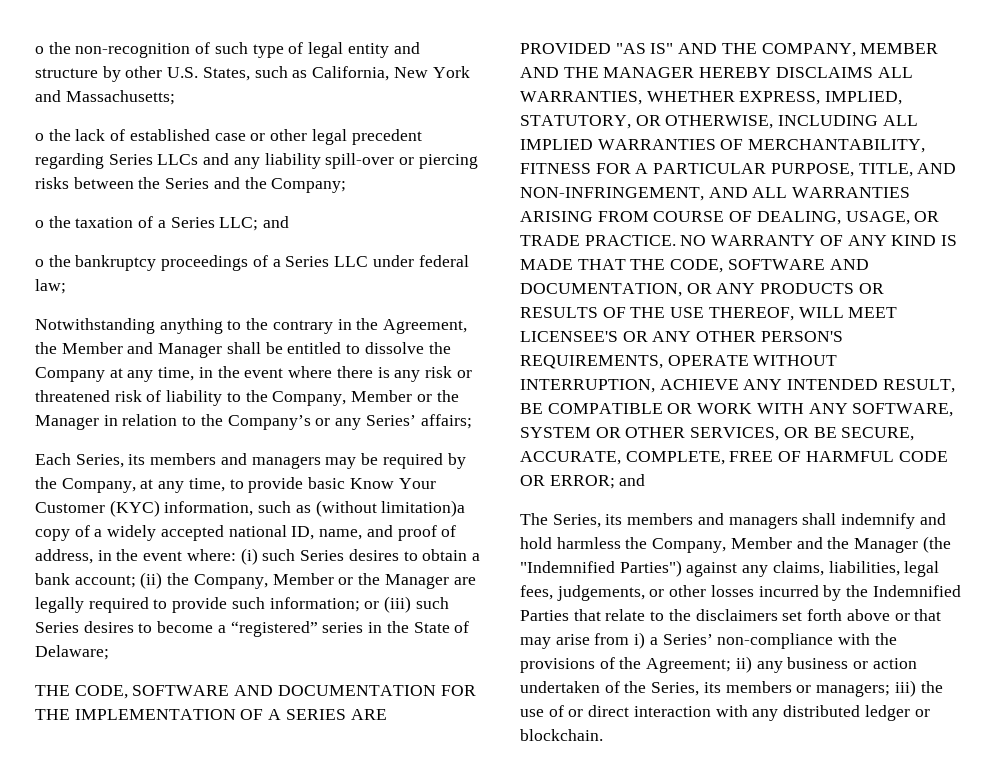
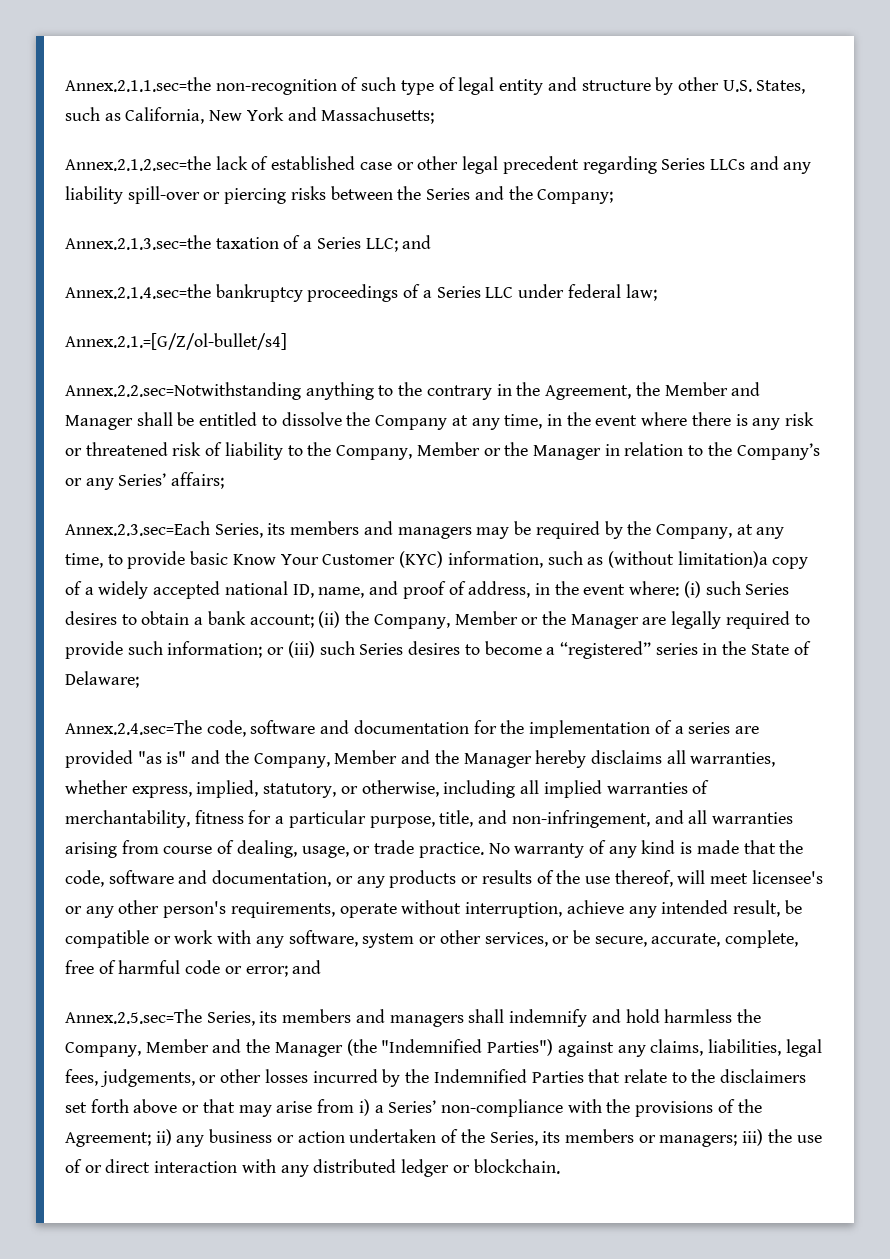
[35,42,71,54] o the -> [65,77,211,92] Annex.2.1.1.sec=the
[35,129,71,141] o the -> [65,156,211,171] Annex.2.1.2.sec=the
[35,216,71,228] o the -> [65,235,211,250] Annex.2.1.3.sec=the
[35,255,71,267] o the -> [65,284,211,299] Annex.2.1.4.sec=the
[35,318,155,334] Notwithstanding -> [65,333,287,350] [65,382,301,400] Annex.2.1.=[G/Z/ol-bullet/s4] // Annex.2.2.sec=Notwithstanding
[35,453,71,465] Each -> [65,521,210,536] Annex.2.3.sec=Each
[35,685,476,699] [35,709,387,720] [520,43,939,57] [520,67,913,78] [520,91,903,105] [520,115,918,129] [520,139,926,153] [520,163,957,177] [520,187,911,201] [520,211,940,225] [520,235,958,246] [520,259,869,273] [520,283,884,297] [520,307,898,321] [520,331,843,342] [520,355,838,369] [520,379,955,393] [520,403,954,417] [520,427,915,441] [520,451,948,465] [520,474,646,489] [520,513,548,525] THE CODE, SOFTWARE AND DOCUMENTATION FOR THE IMPLEMENTATION OF A SERIES ARE PROVIDED "AS IS" AND THE COMPANY, MEMBER AND THE MANAGER HEREBY DISCLAIMS ALL WARRANTIES, WHETHER EXPRESS, IMPLIED, STATUTORY, OR OTHERWISE, INCLUDING ALL IMPLIED WARRANTIES OF MERCHANTABILITY, FITNESS FOR A PARTICULAR PURPOSE, TITLE, AND NON-INFRINGEMENT, AND ALL WARRANTIES ARISING FROM COURSE OF DEALING, USAGE, OR TRADE PRACTICE. NO WARRANTY OF ANY KIND IS MADE THAT THE CODE, SOFTWARE AND DOCUMENTATION, OR ANY PRODUCTS OR RESULTS OF THE USE THEREOF, WILL MEET LICENSEE'S OR ANY OTHER PERSON'S REQUIREMENTS, OPERATE WITHOUT INTERRUPTION, ACHIEVE ANY INTENDED RESULT, BE COMPATIBLE OR WORK WITH ANY SOFTWARE, SYSTEM OR OTHER SERVICES, OR BE SECURE, ACCURATE, COMPLETE, FREE OF HARMFUL CODE OR ERROR; and // The -> [65,720,759,738] [65,750,776,768] [65,780,710,798] [65,810,793,828] [65,840,804,858] [65,870,823,888] [65,900,802,918] [65,930,799,948] [65,960,322,977] [65,1009,202,1024] Annex.2.4.sec=The code, software and documentation for the implementation of a series are provided "as is" and the Company, Member and the Manager hereby disclaims all warranties, whether express, implied, statutory, or otherwise, including all implied warranties of merchantability, fitness for a particular purpose, title, and non-infringement, and all warranties arising from course of dealing, usage, or trade practice. No warranty of any kind is made that the code, software and documentation, or any products or results of the use thereof, will meet licensee's or any other person's requirements, operate without interruption, achieve any intended result, be compatible or work with any software, system or other services, or be secure, accurate, complete, free of harmful code or error; and // Annex.2.5.sec=The

